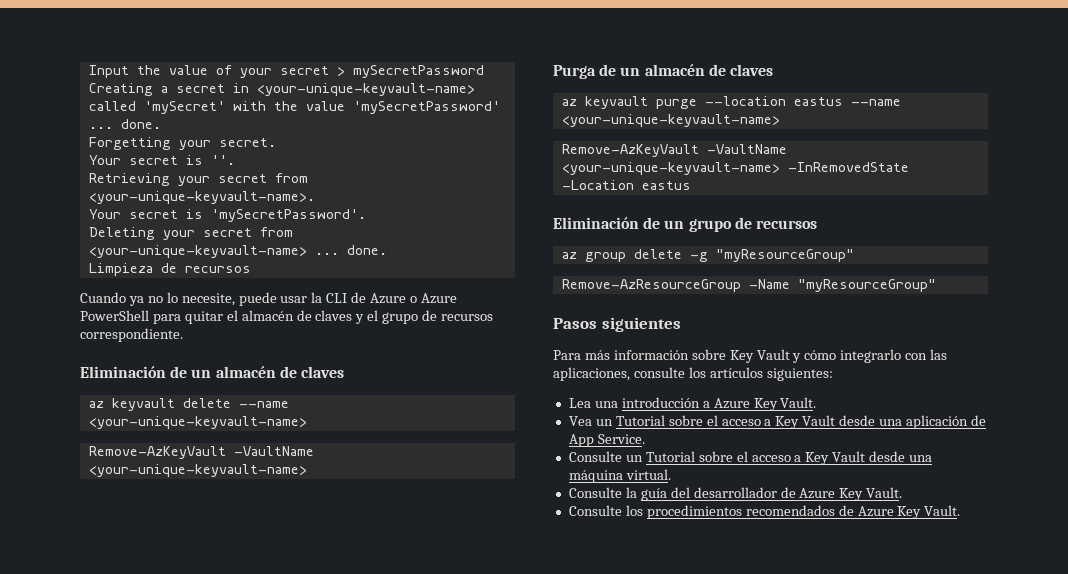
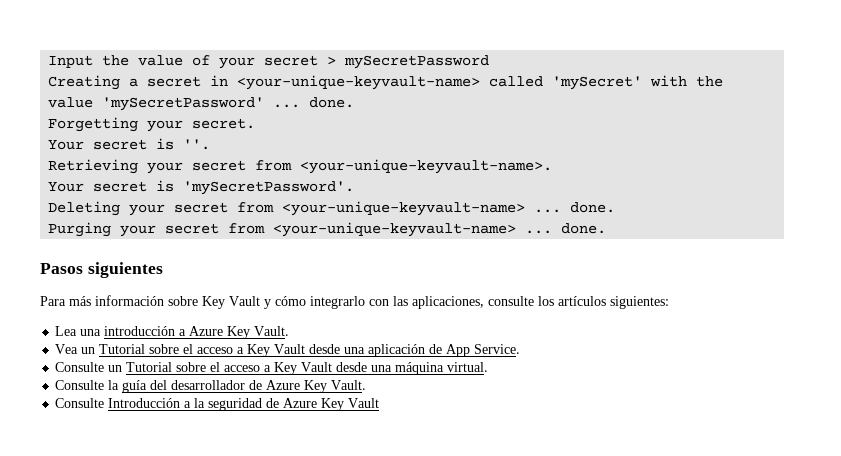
[88,263,251,276] [80,292,457,306] [80,310,494,324] [80,328,183,342] [80,366,344,378] [88,398,289,411] [88,416,307,429] [88,446,314,459] [88,464,307,477] [553,64,773,79] [561,96,901,109] [561,114,780,127] [561,144,787,157] [561,162,909,175] [561,180,691,190] [553,217,817,232] [561,249,854,262] [561,279,936,292] Limpieza de recursos // Cuando ya no lo necesite, puede usar la CLI de Azure o Azure PowerShell para quitar el almacén de claves y el grupo de recursos correspondiente. // Eliminación de un almacén de claves // az keyvault delete --name <your-unique-keyvault-name> // Remove-AzKeyVault -VaultName <your-unique-keyvault-name> // Purga de un almacén de claves // az keyvault purge --location eastus --name <your-unique-keyvault-name> // Remove-AzKeyVault -VaultName <your-unique-keyvault-name> -InRemovedState -Location eastus // Eliminación de un grupo de recursos // az group delete -g "myResourceGroup" // Remove-AzResourceGroup -Name "myResourceGroup" -> [48,222,607,237] Purging your secret from <your-unique-keyvault-name> ... done.
[625,505,961,519] los procedimientos recomendados de Azure Key Vault. -> [108,398,380,411] Introducción a la seguridad de Azure Key Vault

